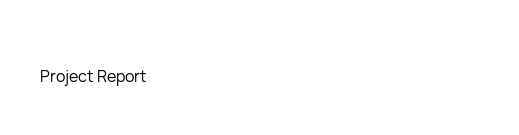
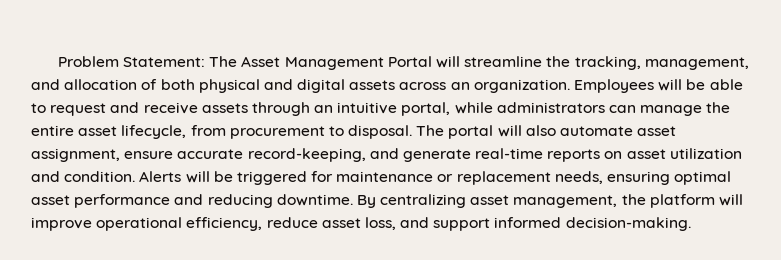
[40,70,147,86] Project Report -> [57,56,749,70] [31,79,743,93] [31,102,731,116] [31,125,677,139] [31,148,742,162] [31,171,732,185] [31,194,744,208] [31,217,691,231] Problem Statement: The Asset Management Portal will streamline the tracking, management, and allocation of both physical and digital assets across an organization. Employees will be able to request and receive assets through an intuitive portal, while administrators can manage the entire asset lifecycle, from procurement to disposal. The portal will also automate asset assignment, ensure accurate record-keeping, and generate real-time reports on asset utilization and condition. Alerts will be triggered for maintenance or replacement needs, ensuring optimal asset performance and reducing downtime. By centralizing asset management, the platform will improve operational efficiency, reduce asset loss, and support informed decision-making.

